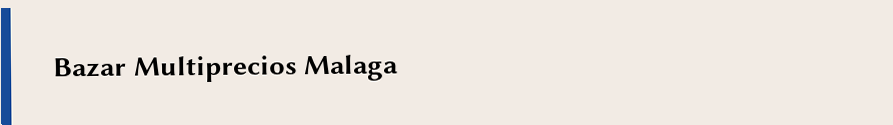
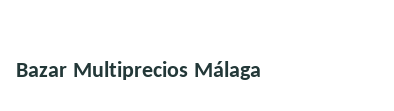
[303,54,400,82] Malaga -> [193,61,261,80] Málaga

